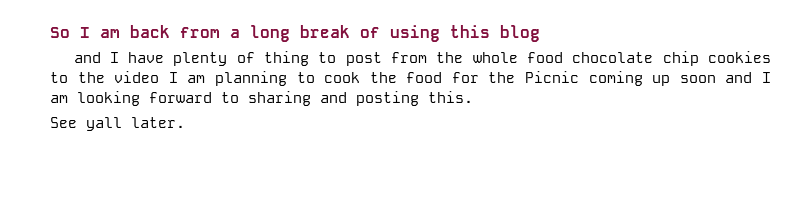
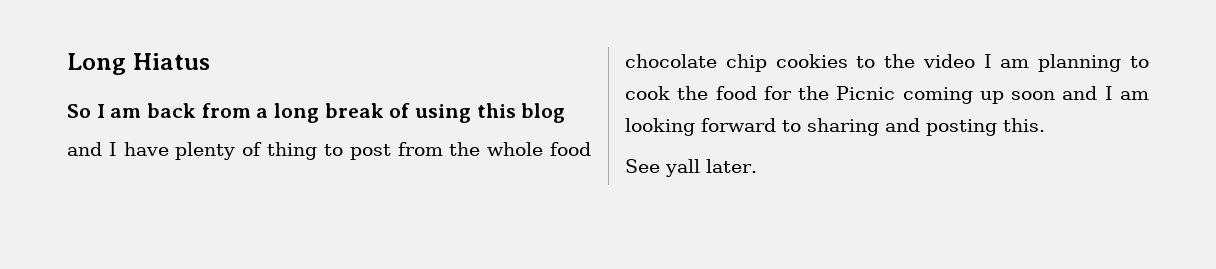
(50, 32) none -> [67,53,210,75] Long Hiatus //

